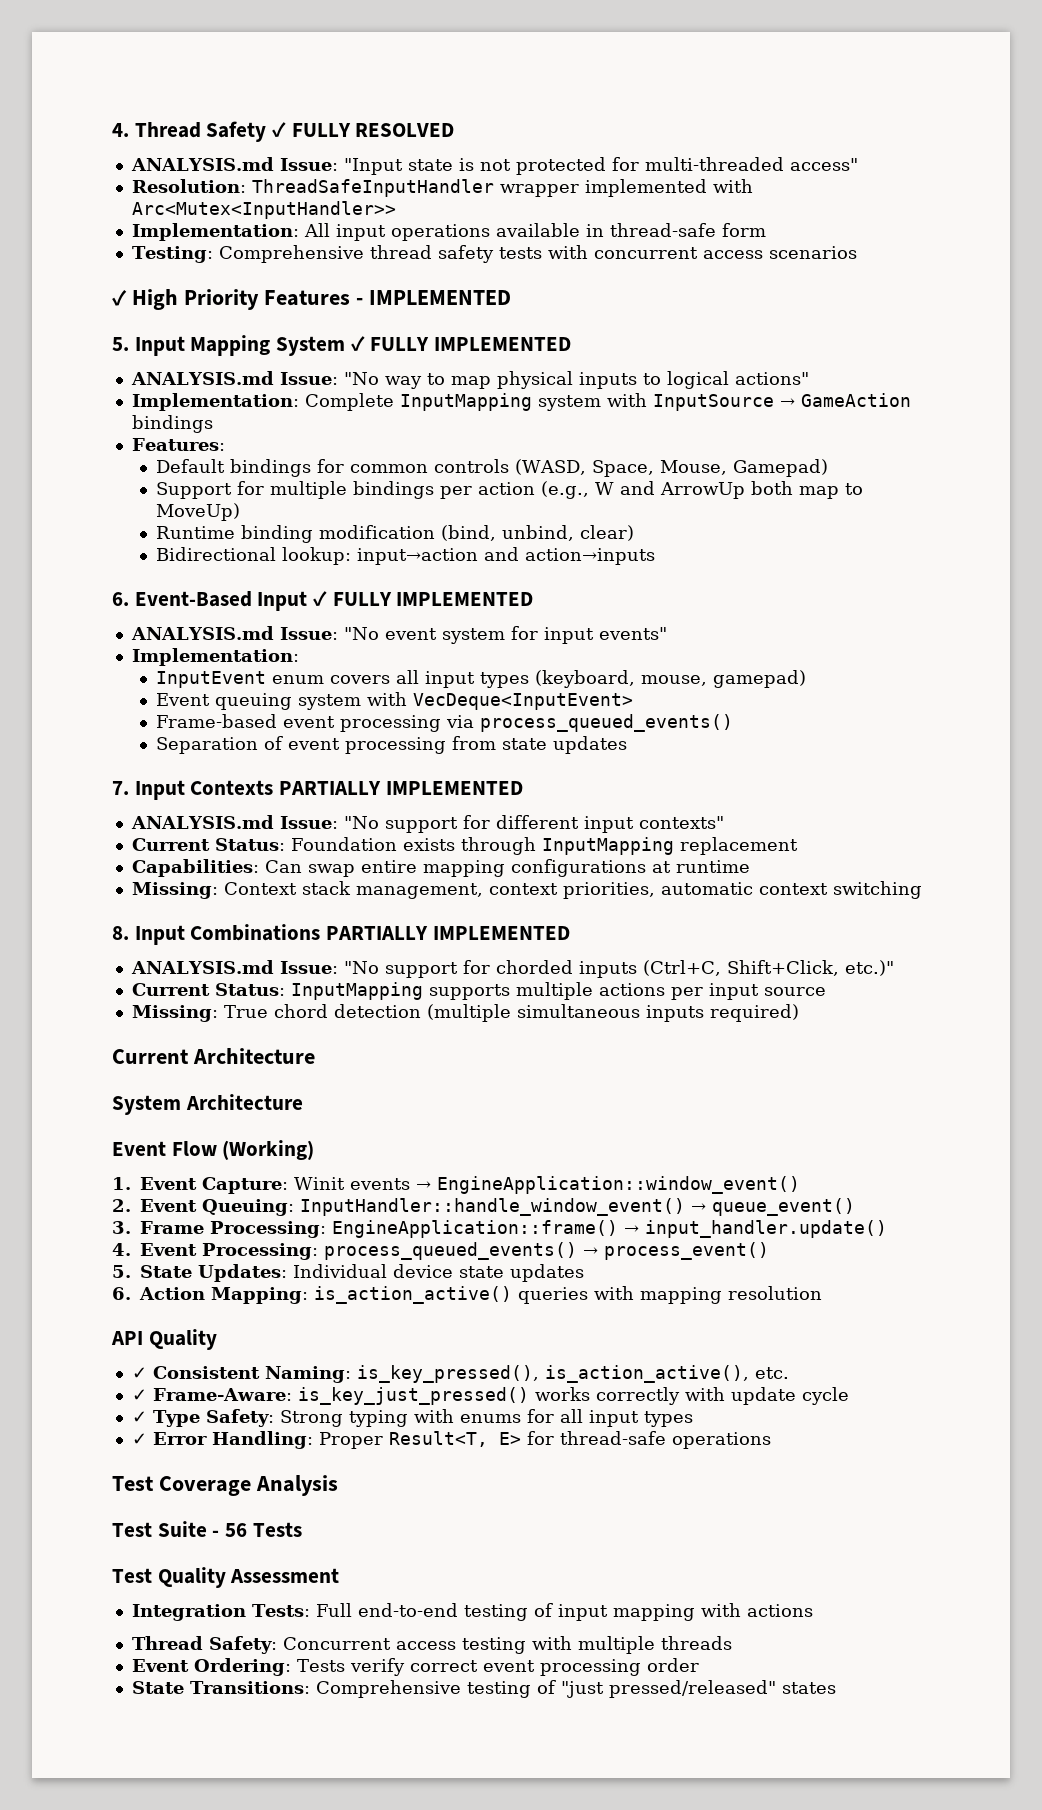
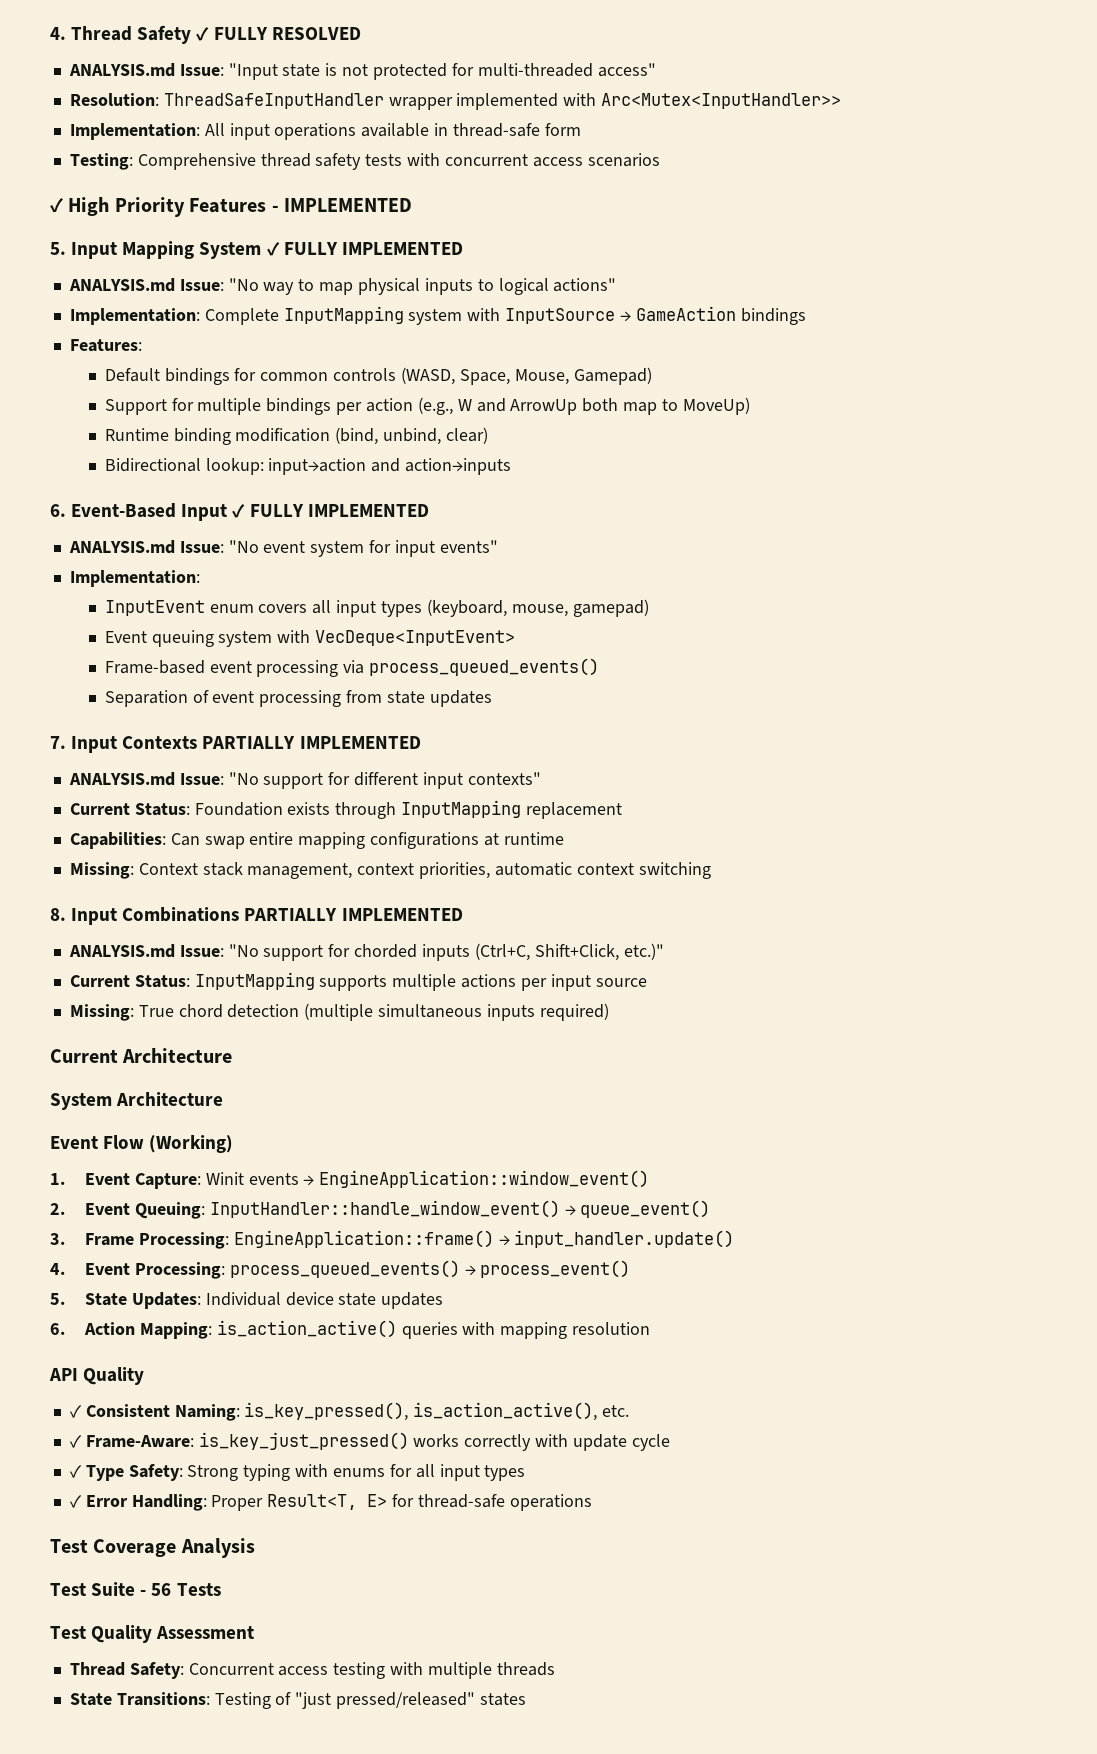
[131,1603,813,1621] // Integration Tests: Full end-to-end testing of input mapping with actions -> (255, 1632) none
[131,1658,699,1676] // Event Ordering: Tests verify correct event processing order -> (555, 1669) none
[315,1680,531,1698] Comprehensive testing -> [214,1692,271,1709] Testing

